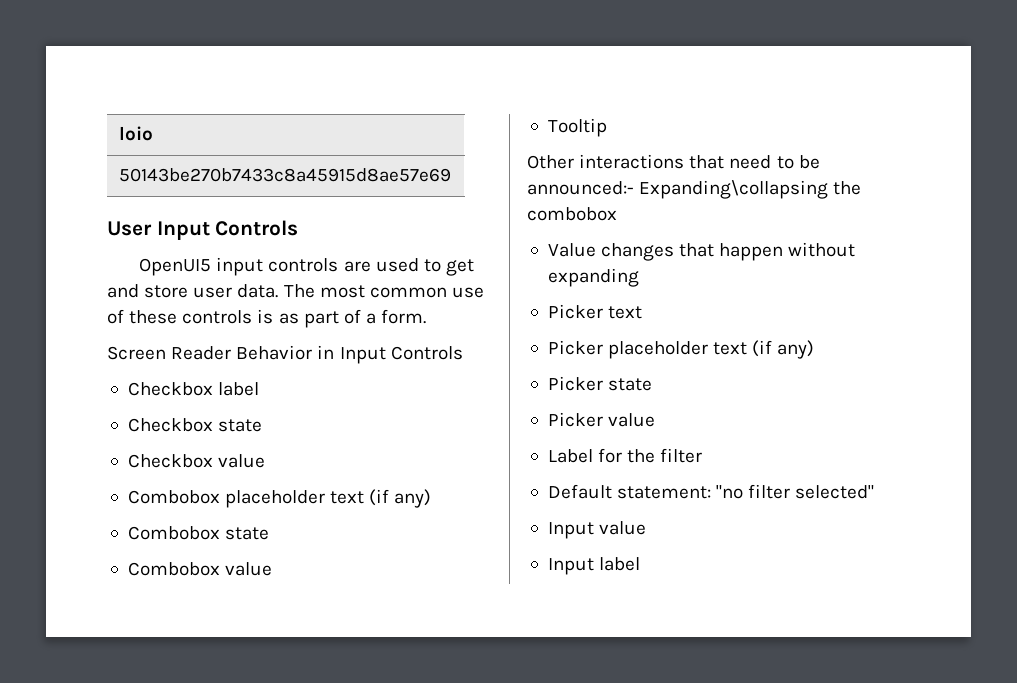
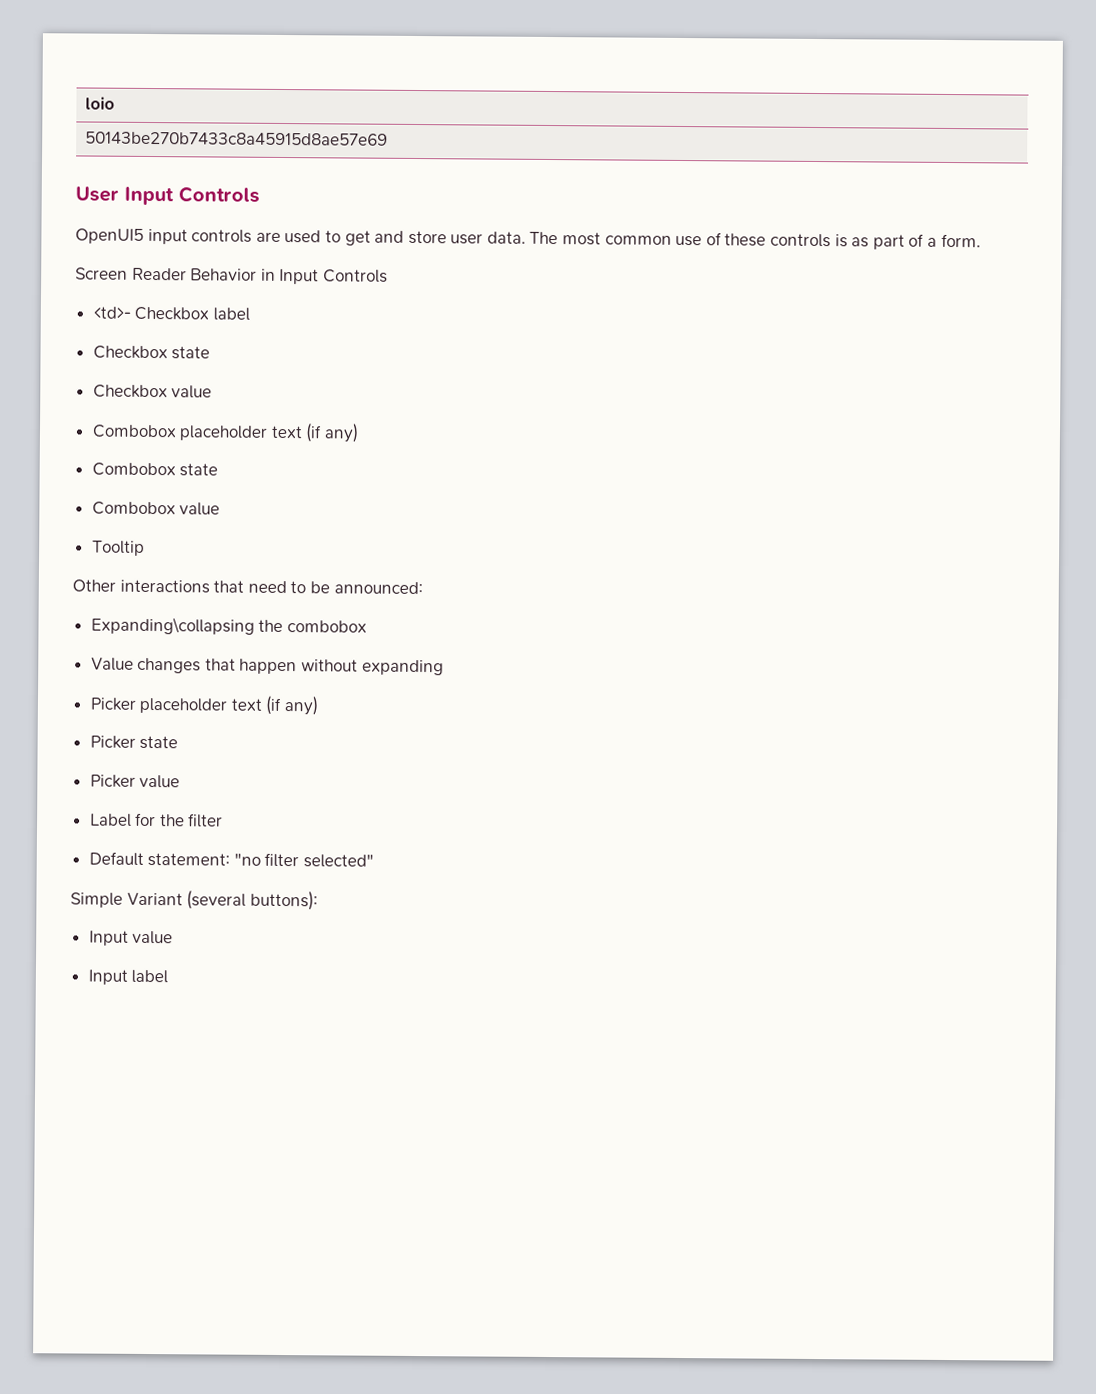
(463, 353) none -> [92,306,131,319] <td>-
[527,181,634,195] announced:- -> [333,581,423,595] announced: //
[547,304,643,319] // Picker text -> (444, 667) none
(875, 492) none -> [70,890,318,911] // Simple Variant (several buttons):

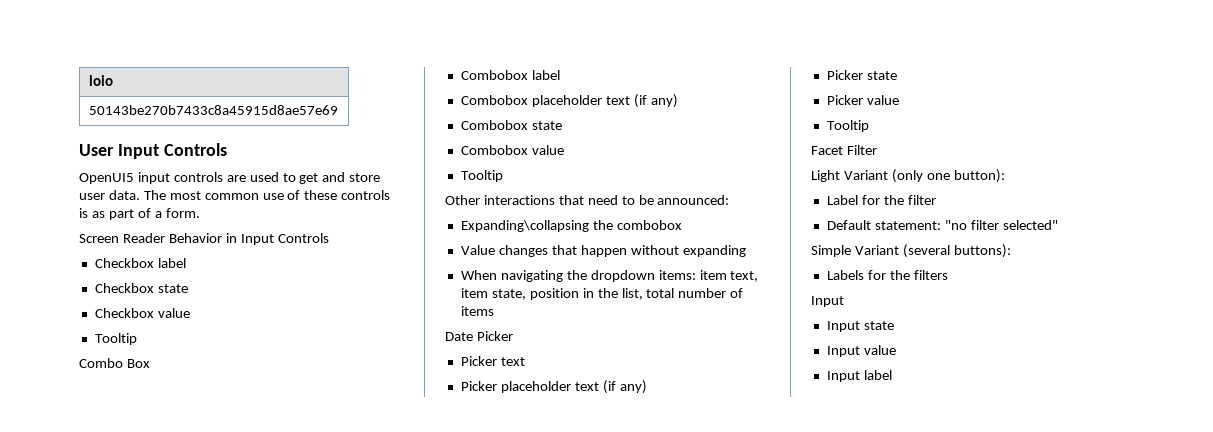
[92,306,131,319] <td>- -> (329, 238) none
(213, 392) none -> [94,333,137,345] [79,358,150,368] [460,70,560,80] // Tooltip // Combo Box // Combobox label
(444, 667) none -> [460,270,759,282] [460,288,744,300] [460,306,494,316] [445,331,513,341] [460,356,525,366] // When navigating the dropdown items: item text, item state, position in the list, total number of items // Date Picker // Picker text
(181, 781) none -> [826,120,869,132] [811,145,877,155] [811,169,1005,183] // Tooltip // Facet Filter // Light Variant (only one button):
(318, 900) none -> [826,270,948,280] [811,296,844,307] [826,321,894,332] // Labels for the filters // Input // Input state

